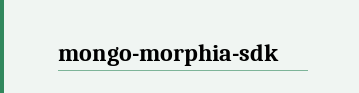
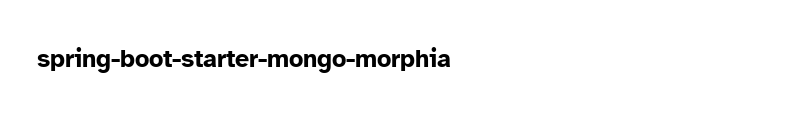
[58,44,279,66] mongo-morphia-sdk -> [37,47,451,73] spring-boot-starter-mongo-morphia

